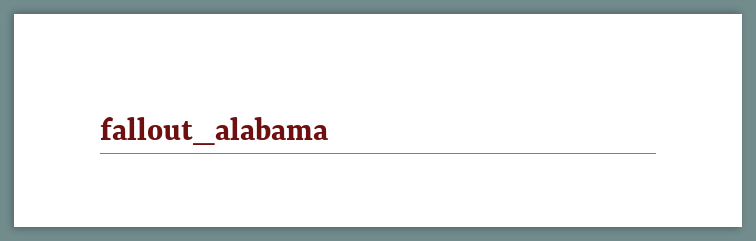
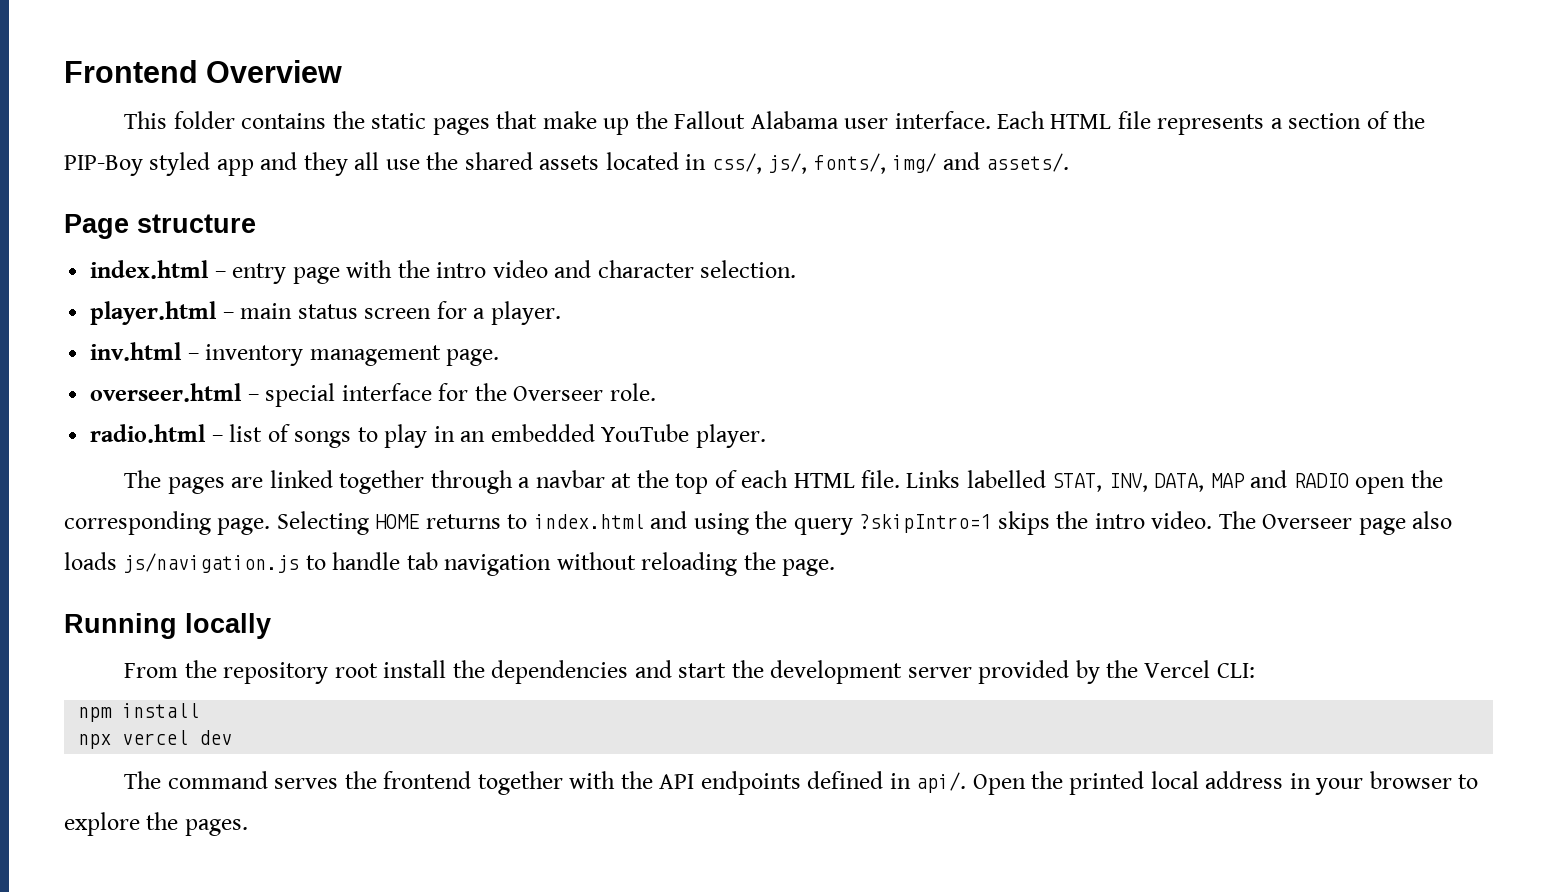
[100,117,328,145] fallout_alabama -> [64,60,343,83] [124,111,1426,135] [64,152,1070,176] [64,214,256,239] [90,260,797,284] [90,301,561,325] [90,342,500,366] [90,383,656,407] [90,424,766,448] [124,470,1443,494] [64,511,1453,535] [64,552,836,576] [64,613,271,639] [124,660,1255,684] [78,703,200,722] [78,730,233,749] [124,771,1479,795] [64,812,248,836] Frontend Overview // This folder contains the static pages that make up the Fallout Alabama user interface. Each HTML file represents a section of the PIP‑Boy styled app and they all use the shared assets located in css/, js/, fonts/, img/ and assets/. // Page structure // index.html – entry page with the intro video and character selection. // player.html – main status screen for a player. // inv.html – inventory management page. // overseer.html – special interface for the Overseer role. // radio.html – list of songs to play in an embedded YouTube player. // The pages are linked together through a navbar at the top of each HTML file. Links labelled STAT, INV, DATA, MAP and RADIO open the corresponding page. Selecting HOME returns to index.html and using the query ?skipIntro=1 skips the intro video. The Overseer page also loads js/navigation.js to handle tab navigation without reloading the page. // Running locally // From the repository root install the dependencies and start the development server provided by the Vercel CLI: // npm install // npx vercel dev // The command serves the frontend together with the API endpoints defined in api/. Open the printed local address in your browser to explore the pages.

